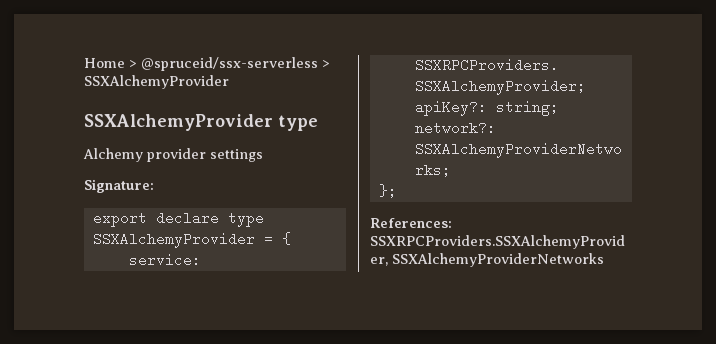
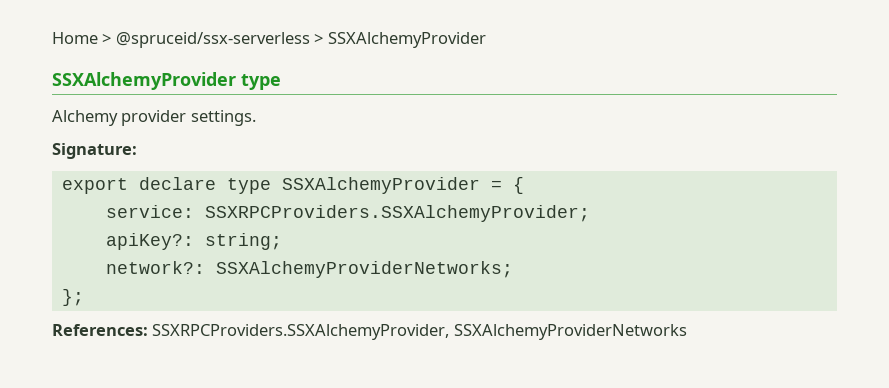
[210,149,263,162] settings -> [190,110,256,126] settings.

